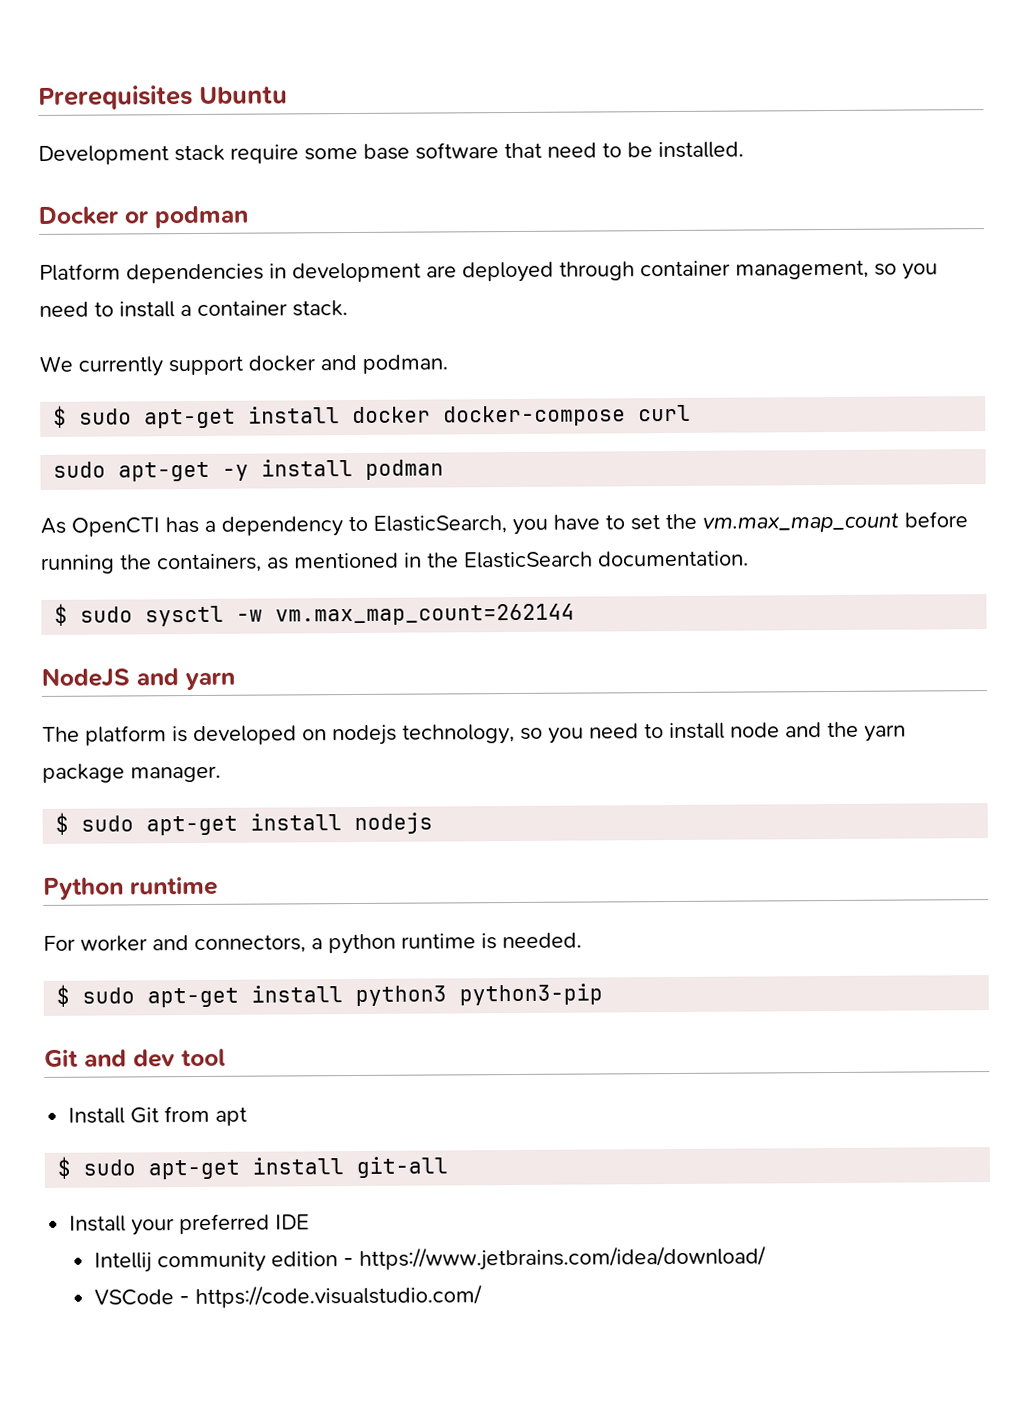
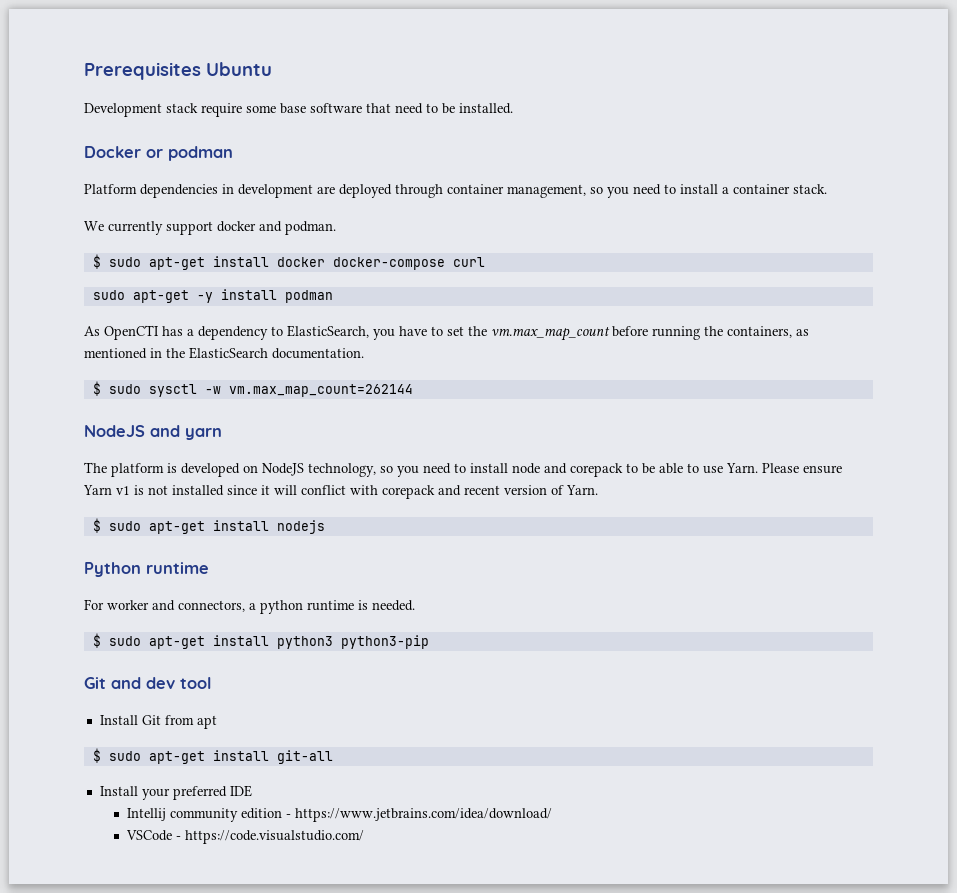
[332,724,397,746] nodejs -> [262,463,304,476] NodeJS
[827,721,906,742] [42,763,221,783] the yarn package manager. -> [570,463,842,477] [83,485,598,499] corepack to be able to use Yarn. Please ensure Yarn v1 is not installed since it will conflict with corepack and recent version of Yarn.

